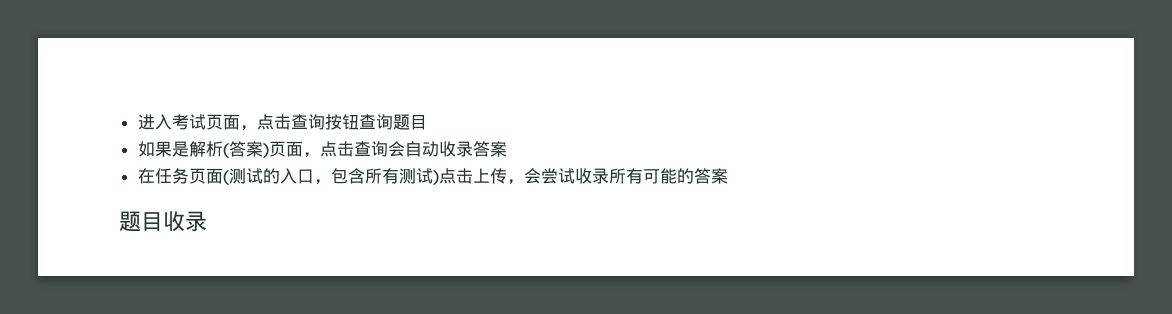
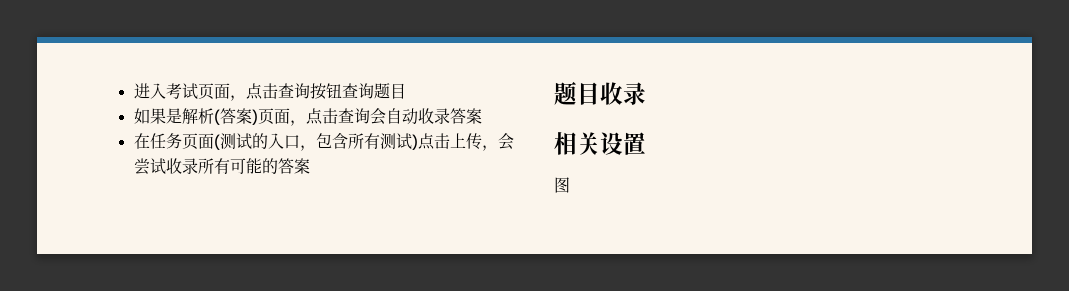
(207, 221) none -> [554,132,646,155] [554,177,570,193] // 相关设置 // 图

